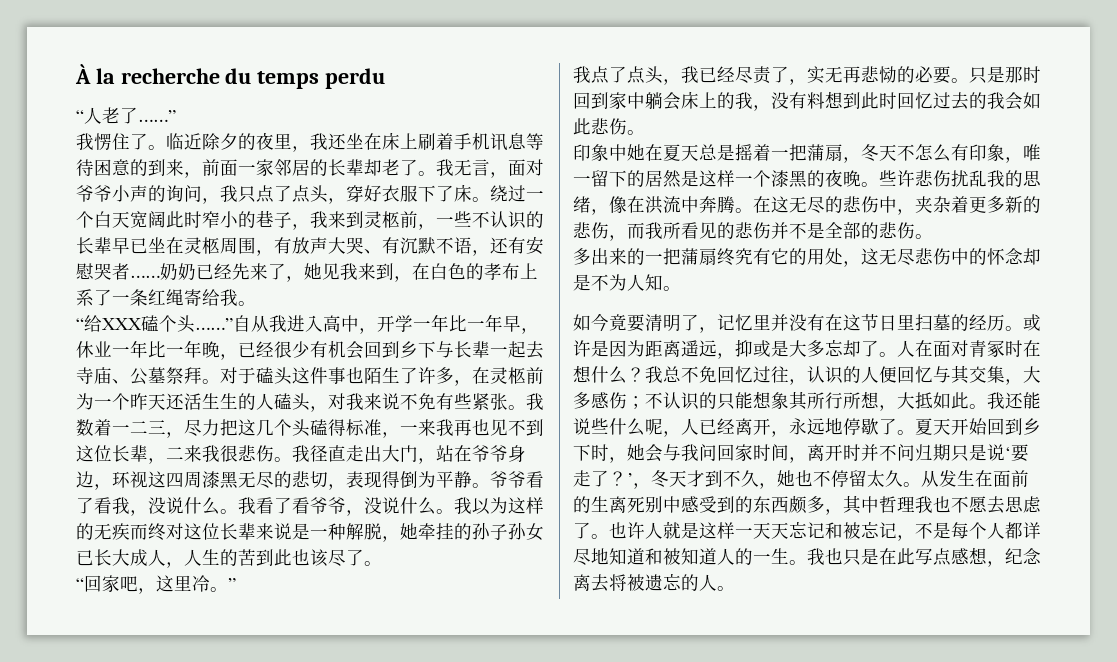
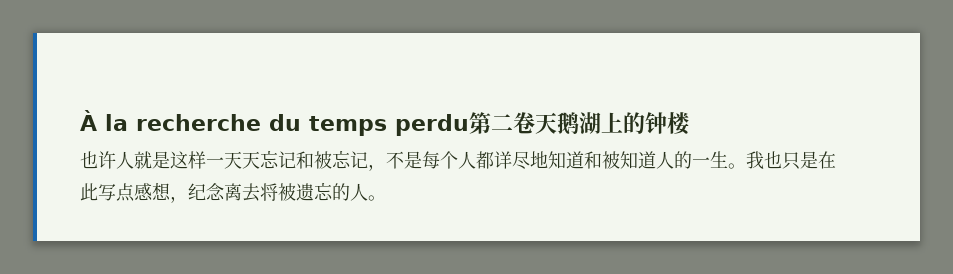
[76,107,176,124] [76,132,544,152] [76,159,544,178] [76,184,544,204] [76,210,544,230] [76,236,544,256] [76,263,538,282] [76,289,256,306] [76,314,539,334] [76,340,544,360] [76,367,544,386] [76,393,544,412] [76,419,544,438] [76,445,526,464] [76,471,544,490] [76,497,544,516] [76,522,544,542] [76,549,382,568] [76,575,236,594] [573,66,1041,85] [573,91,1041,111] [573,118,645,135] [573,144,1041,163] [573,169,1041,188] [573,196,1041,215] [573,222,933,241] [573,248,1041,267] [573,274,681,291] [573,313,1041,333] [573,339,1041,359] [573,365,1041,385] [573,391,1041,411] [573,418,1041,437] [573,444,1029,463] [573,470,1029,489] [573,495,1041,515] [573,522,609,539] // “人老了……” // 我愣住了。临近除夕的夜里，我还坐在床上刷着手机讯息等待困意的到来，前面一家邻居的长辈却老了。我无言，面对爷爷小声的询问，我只点了点头，穿好衣服下了床。绕过一个白天宽阔此时窄小的巷子，我来到灵柩前，一些不认识的长辈早已坐在灵柩周围，有放声大哭、有沉默不语，还有安慰哭者……奶奶已经先来了，她见我来到，在白色的孝布上系了一条红绳寄给我。 // “给XXX磕个头……”自从我进入高中，开学一年比一年早，休业一年比一年晚，已经很少有机会回到乡下与长辈一起去寺庙、公墓祭拜。对于磕头这件事也陌生了许多，在灵柩前为一个昨天还活生生的人磕头，对我来说不免有些紧张。我数着一二三，尽力把这几个头磕得标准，一来我再也见不到这位长辈，二来我很悲伤。我径直走出大门，站在爷爷身边，环视这四周漆黑无尽的悲切，表现得倒为平静。爷爷看了看我，没说什么。我看了看爷爷，没说什么。我以为这样的无疾而终对这位长辈来说是一种解脱，她牵挂的孙子孙女已长大成人，人生的苦到此也该尽了。 // “回家吧，这里冷。” // 我点了点头，我已经尽责了，实无再悲恸的必要。只是那时回到家中躺会床上的我，没有料想到此时回忆过去的我会如此悲伤。 // 印象中她在夏天总是摇着一把蒲扇，冬天不怎么有印象，唯一留下的居然是这样一个漆黑的夜晚。些许悲伤扰乱我的思绪，像在洪流中奔腾。在这无尽的悲伤中，夹杂着更多新的悲伤，而我所看见的悲伤并不是全部的悲伤。 // 多出来的一把蒲扇终究有它的用处，这无尽悲伤中的怀念却是不为人知。 // 如今竟要清明了，记忆里并没有在这节日里扫墓的经历。或许是因为距离遥远，抑或是大多忘却了。人在面对青冢时在想什么？我总不免回忆过往，认识的人便回忆与其交集，大多感伤；不认识的只能想象其所行所想，大抵如此。我还能说些什么呢，人已经离开，永远地停歇了。夏天开始回到乡下时，她会与我问回家时间，离开时并不问归期只是说‘要走了？’，冬天才到不久，她也不停留太久。从发生在面前的生离死别中感受到的东西颇多，其中哲理我也不愿去思虑了。 -> [469,112,691,135] 第二卷天鹅湖上的钟楼 //

